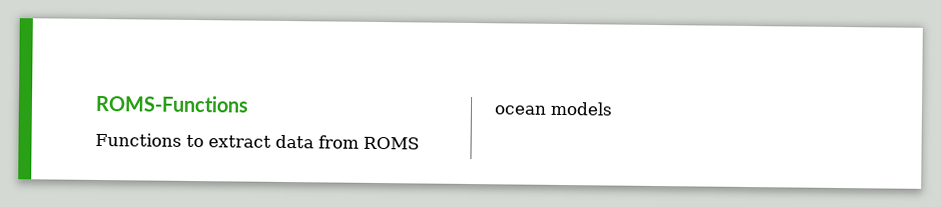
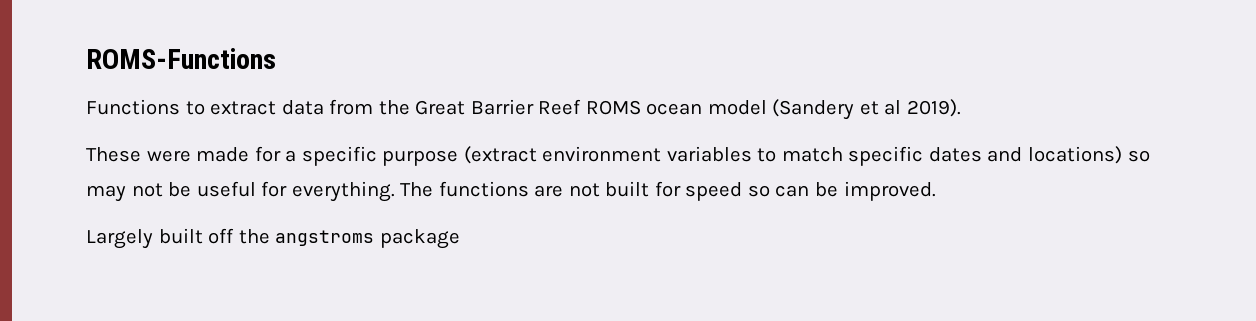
[363,136,420,150] [494,101,613,116] ROMS ocean models -> [378,99,962,120] [86,146,1150,166] [86,181,936,202] [86,228,460,249] the Great Barrier Reef ROMS ocean model (Sandery et al 2019). // These were made for a specific purpose (extract environment variables to match specific dates and locations) so may not be useful for everything. The functions are not built for speed so can be improved. // Largely built off the angstroms package

